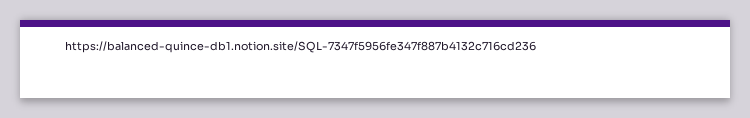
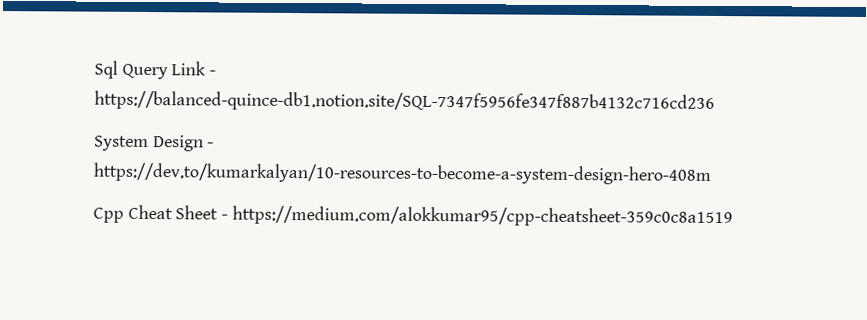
[65,41,536,53] https://balanced-quince-db1.notion.site/SQL-7347f5956fe347f887b4132c716cd236 -> [94,60,217,80] [94,90,715,113] [94,135,215,152] [93,162,711,185] [93,204,733,228] Sql Query Link - https://balanced-quince-db1.notion.site/SQL-7347f5956fe347f887b4132c716cd236 // System Design - https://dev.to/kumarkalyan/10-resources-to-become-a-system-design-hero-408m // Cpp Cheat Sheet - https://medium.com/alokkumar95/cpp-cheatsheet-359c0c8a1519

